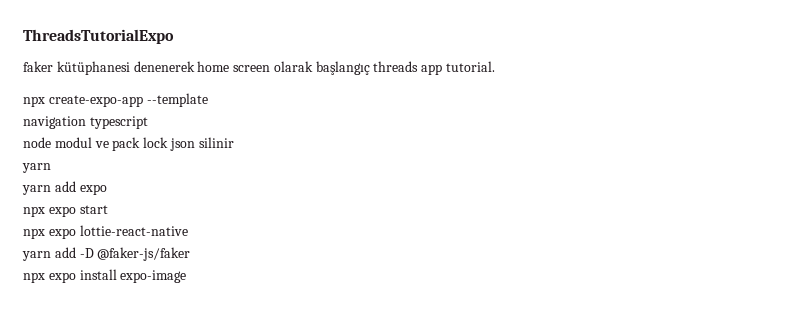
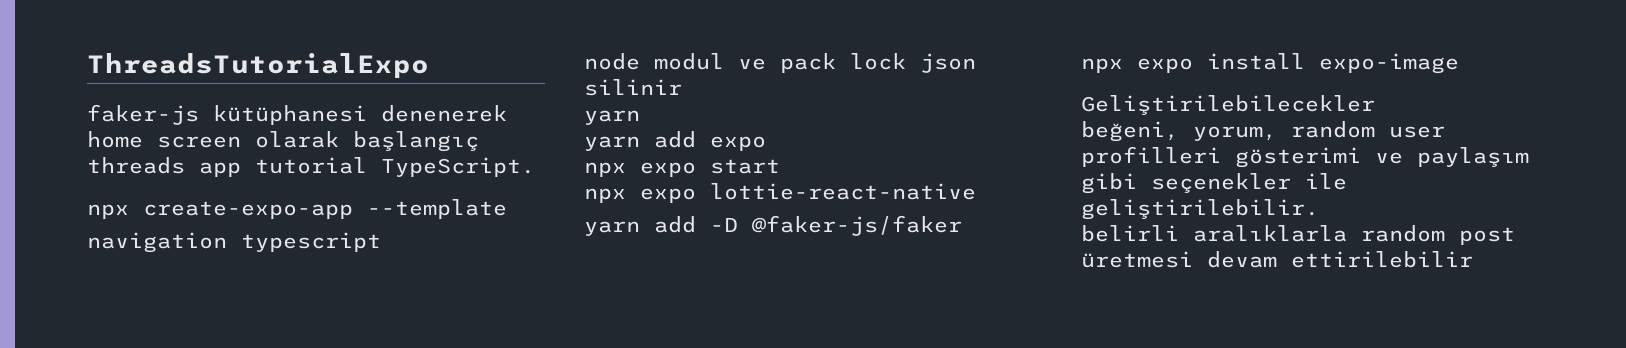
[23,61,53,72] faker -> [87,104,199,125] faker-js
[446,61,496,72] tutorial. -> [255,157,535,177] tutorial TypeScript.
(187, 276) none -> [1081,95,1375,115] [1081,121,1445,142] [1081,146,1529,168] [1081,173,1347,194] [1081,199,1319,220] [1081,225,1515,245] [1081,251,1473,268] // Geliştirilebilecekler // beğeni, yorum, random user profilleri gösterimi ve paylaşım gibi seçenekler ile geliştirilebilir. // belirli aralıklarla random post üretmesi devam ettirilebilir

